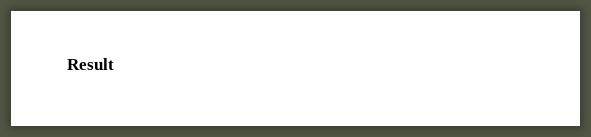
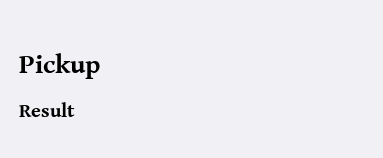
(67, 64) none -> [19,53,100,79] Pickup //

